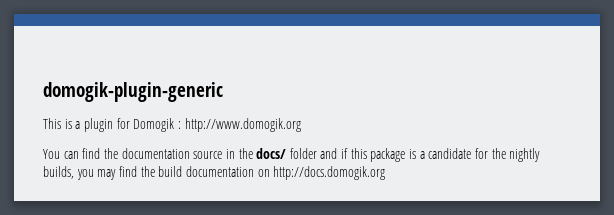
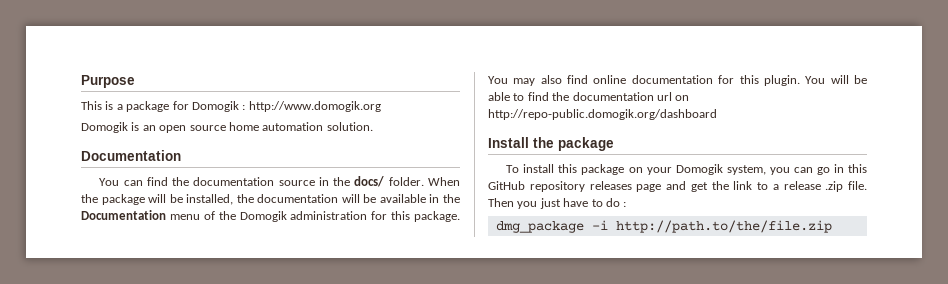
[43,82,223,102] domogik-plugin-generic -> [81,75,135,88] Purpose
[83,118,113,132] plugin -> [126,101,170,112] package
(301, 125) none -> [81,122,373,133] [81,150,181,161] // Domogik is an open source home automation solution. // Documentation
[289,148,541,162] [43,166,386,180] folder and if this package is a candidate for the nightly builds, you may find the build documentation on http://docs.domogik.org -> [388,177,461,186] [81,194,461,205] [81,210,460,222] [488,75,867,86] [488,92,690,101] [488,109,717,120] [488,137,614,151] [506,164,868,175] [488,181,867,192] [488,198,627,209] [495,220,832,233] folder. When the package will be installed, the documentation will be available in the Documentation menu of the Domogik administration for this package. You may also find online documentation for this plugin. You will be able to find the documentation url on http://repo-public.domogik.org/dashboard // Install the package // To install this package on your Domogik system, you can go in this GitHub repository releases page and get the link to a release .zip file. Then you just have to do : // dmg_package -i http://path.to/the/file.zip

